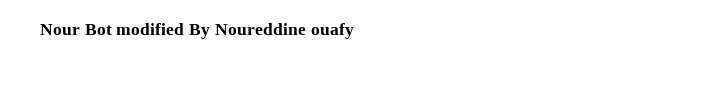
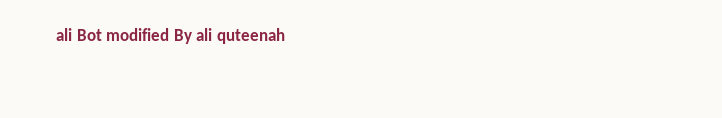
[40,24,80,35] Nour -> [56,28,72,41] ali
[214,23,354,39] Noureddine ouafy -> [196,28,285,44] ali quteenah

